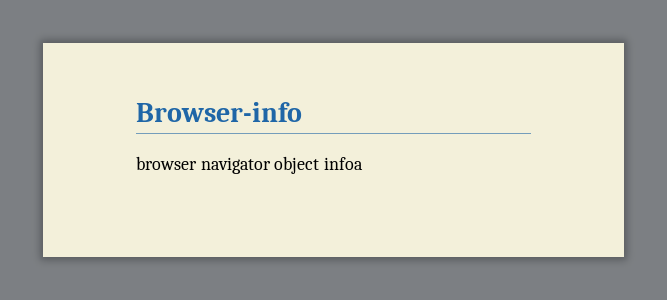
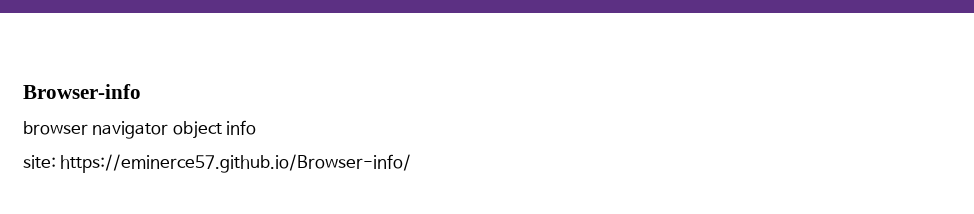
[324,157,364,170] infoa -> [226,120,257,135] [23,154,412,173] info // site: https://eminerce57.github.io/Browser-info/

